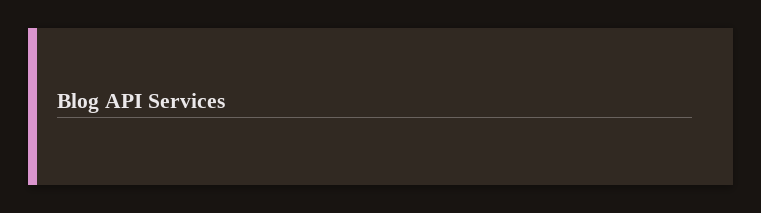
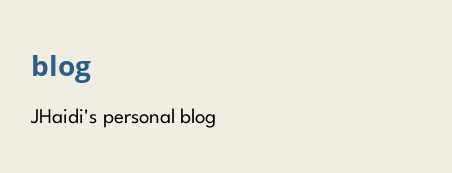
[57,93,225,113] Blog API Services -> [31,55,91,83] [30,108,217,128] blog // JHaidi's personal blog

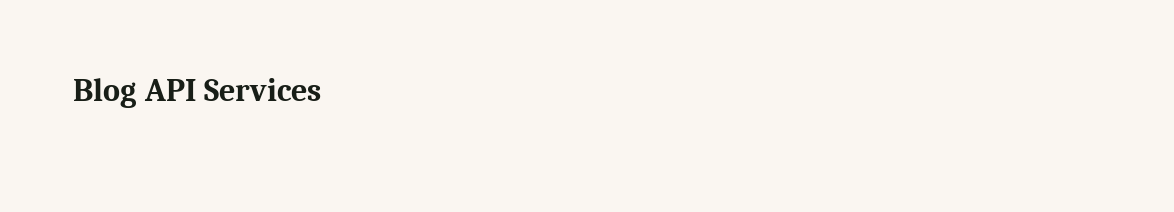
[31,55,91,83] [30,108,217,128] blog // JHaidi's personal blog -> [73,78,322,108] Blog API Services

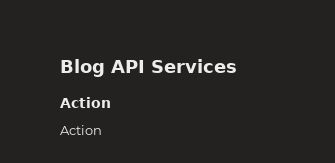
(322, 89) none -> [60,97,111,108] [60,125,102,135] // Action // Action

